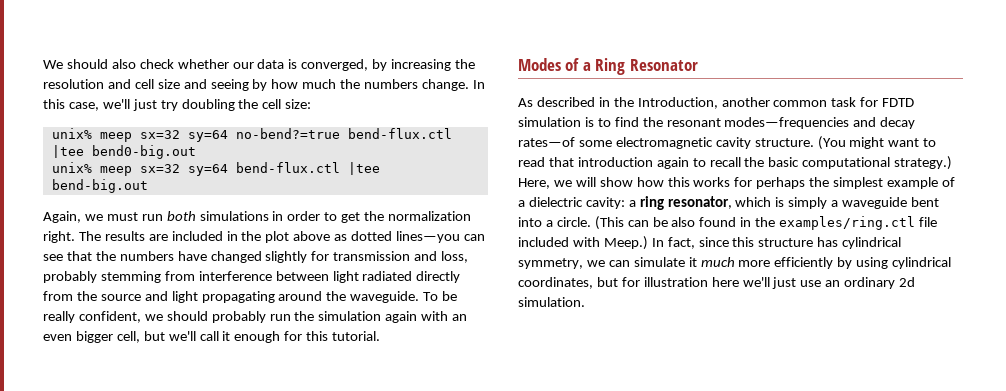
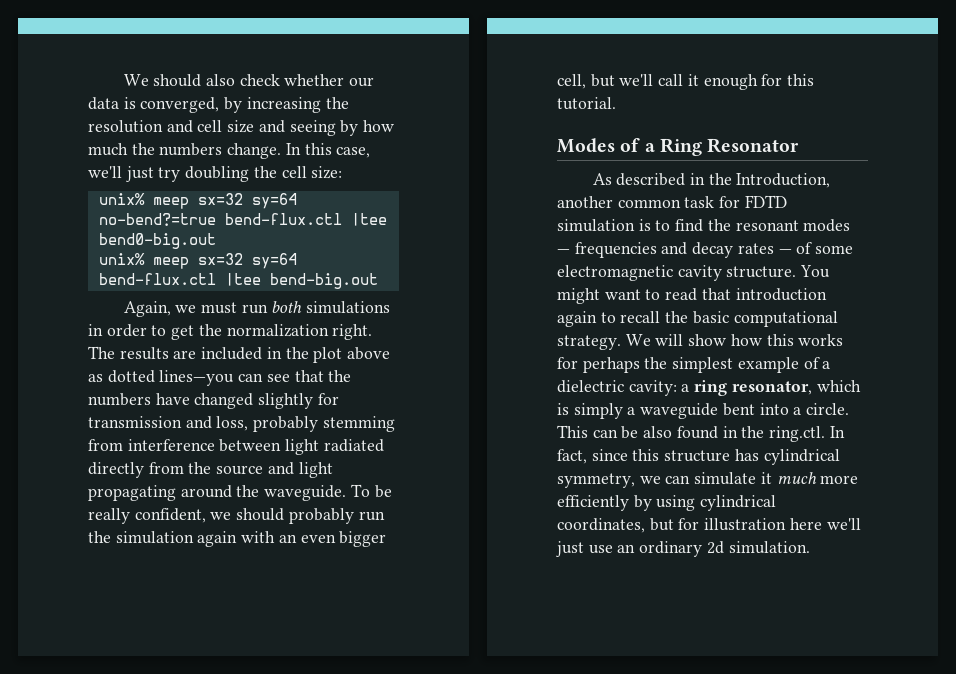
[724,117,916,129] [518,137,575,147] modes—frequencies and decay rates—of -> [803,219,851,232] [557,242,813,258] modes — frequencies and decay rates — of
[817,136,846,150] (You -> [800,265,831,278] You
[894,156,953,170] [518,178,572,189] strategy.) Here, we -> [557,334,651,350] strategy. We
[594,216,624,230] (This -> [557,425,588,438] This
[779,216,938,230] [518,236,648,250] examples/ring.ctl file included with Meep.) -> [769,426,826,442] ring.ctl.

